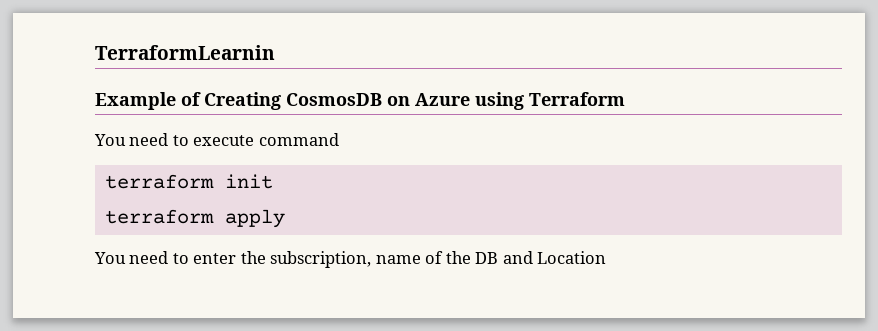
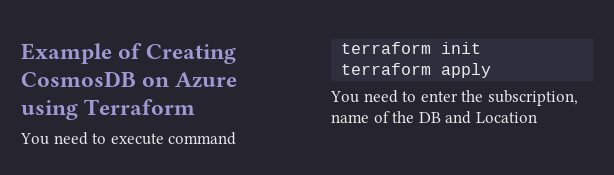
[95,45,275,60] TerraformLearnin // -> (21, 53) none

